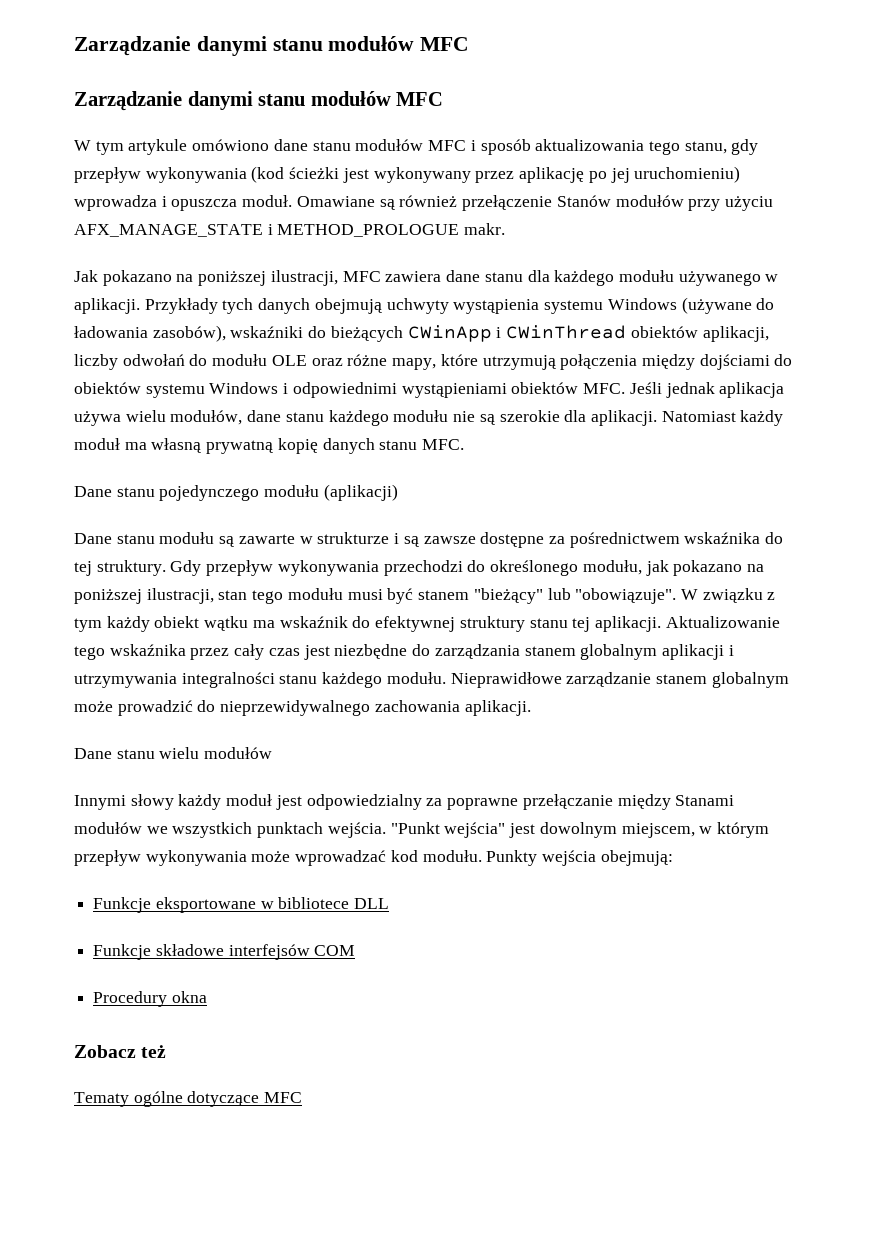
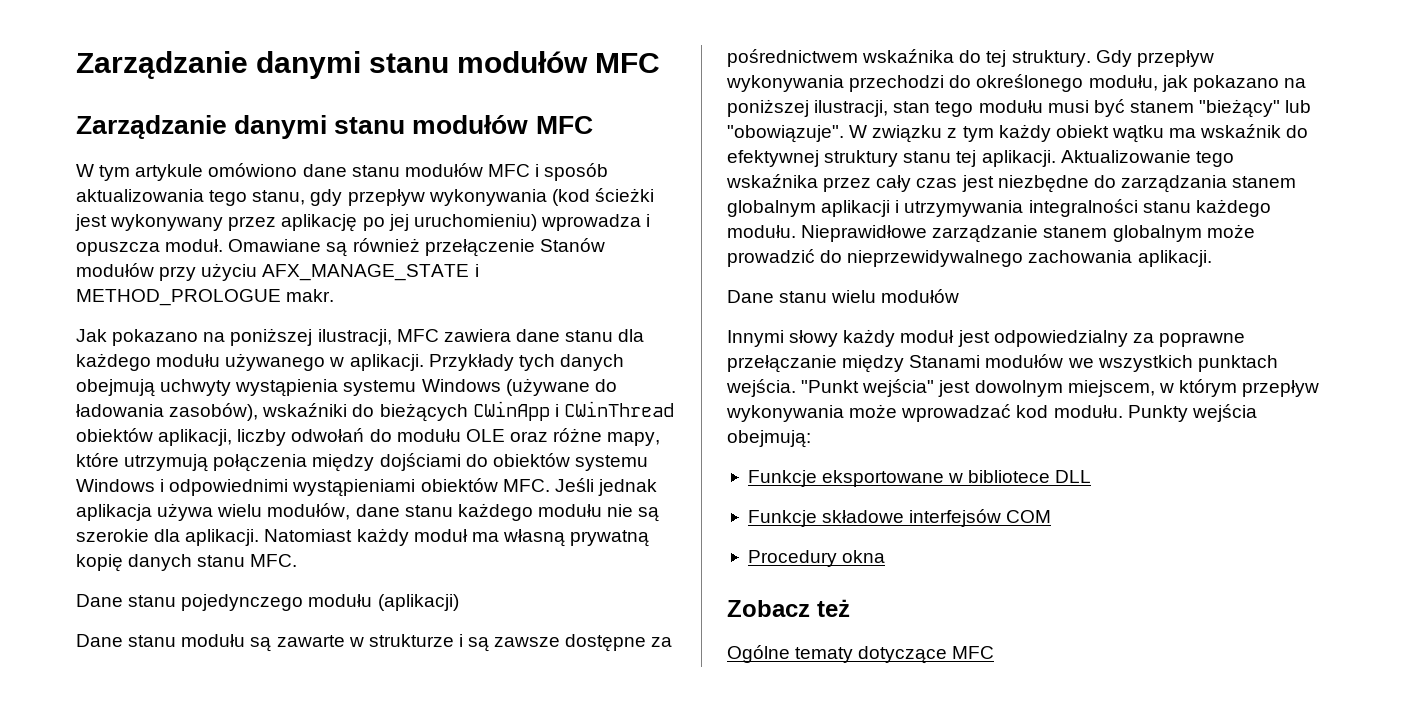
[74,1091,183,1107] Tematy ogólne -> [727,645,854,663] Ogólne tematy

